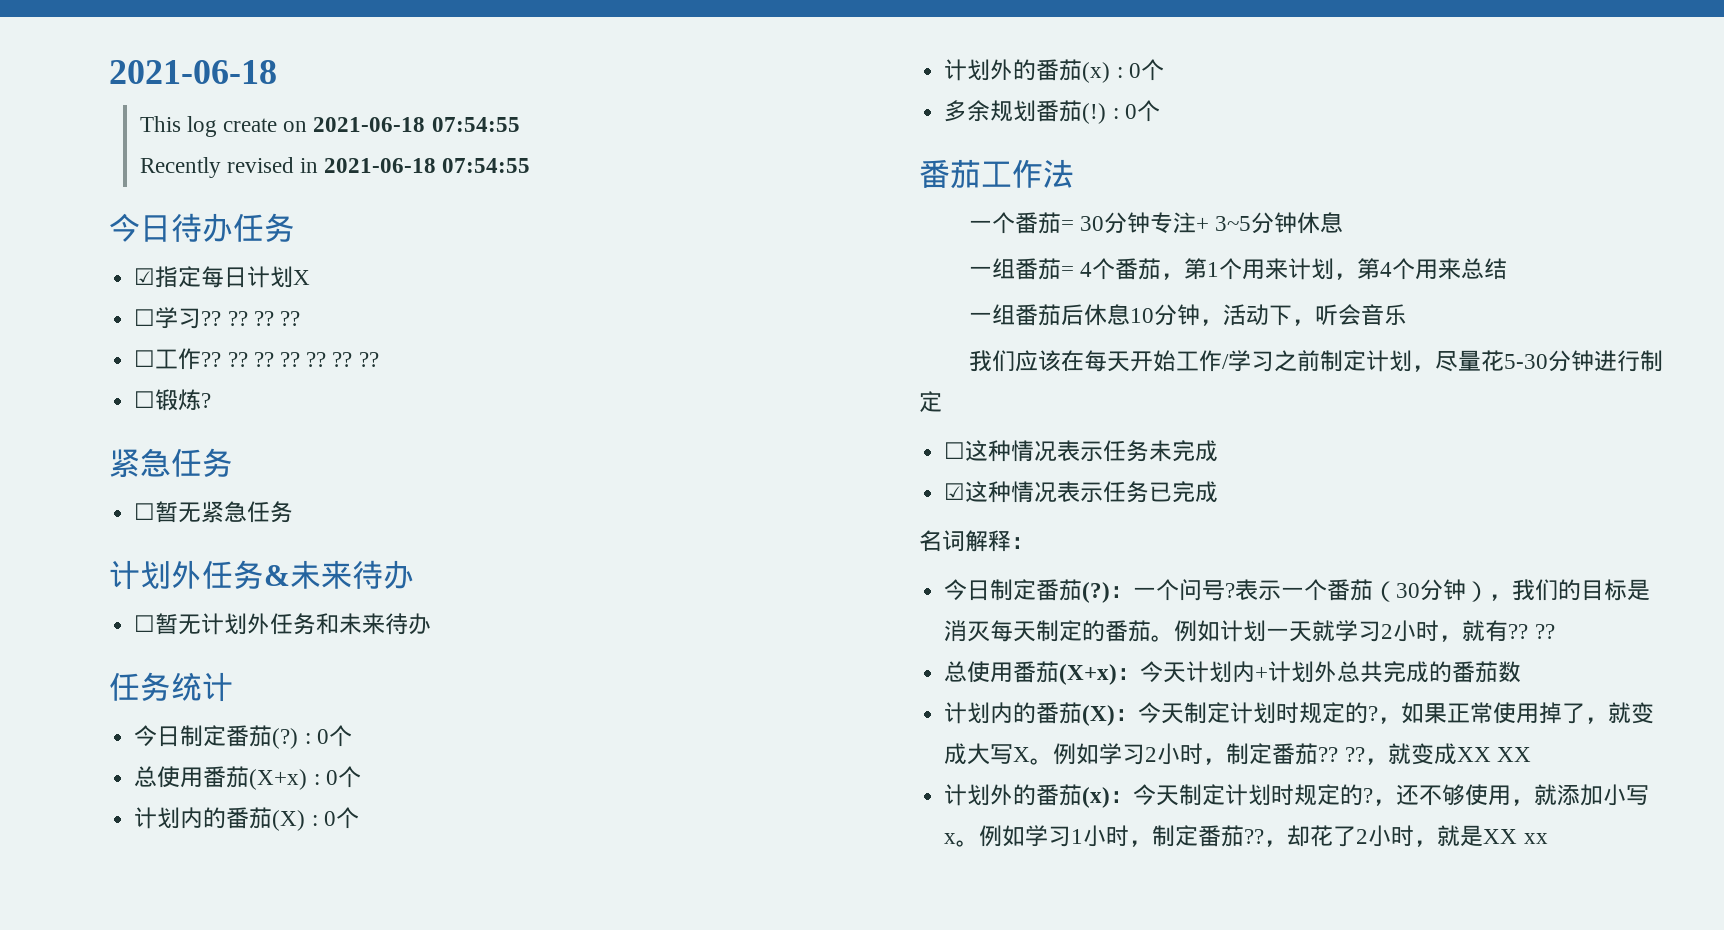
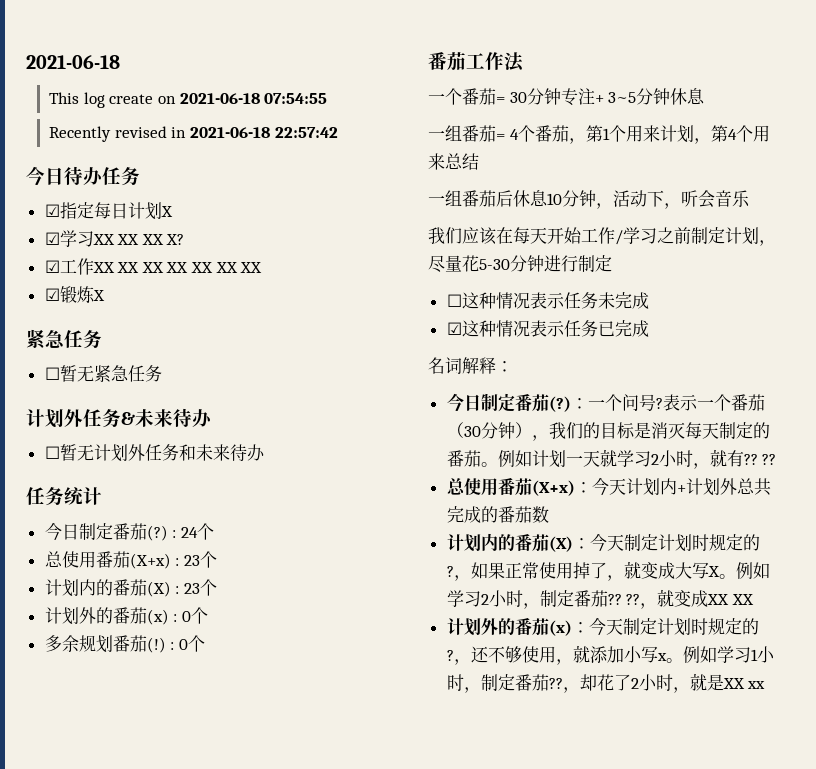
[442,158,531,173] 07:54:55 -> [274,127,338,138] 22:57:42
[134,307,300,329] [134,348,379,370] [134,389,212,411] ☐学习?? ?? ?? ?? // ☐工作?? ?? ?? ?? ?? ?? ?? // ☐锻炼? -> [44,230,185,247] [44,258,263,275] [44,286,105,303] ☑学习XX XX XX X? // ☑工作XX XX XX XX XX XX XX // ☑锻炼X
[316,729,329,744] 0 -> [180,527,198,538] 24
[325,770,338,785] 0 -> [183,555,200,566] 23
[323,811,336,826] 0 -> [183,583,200,594] 23

